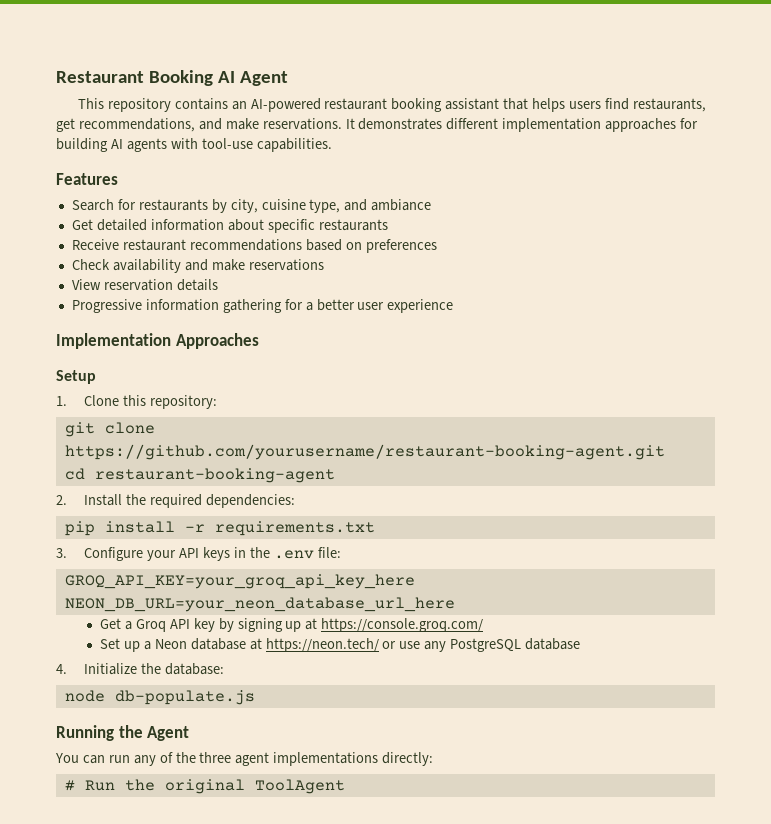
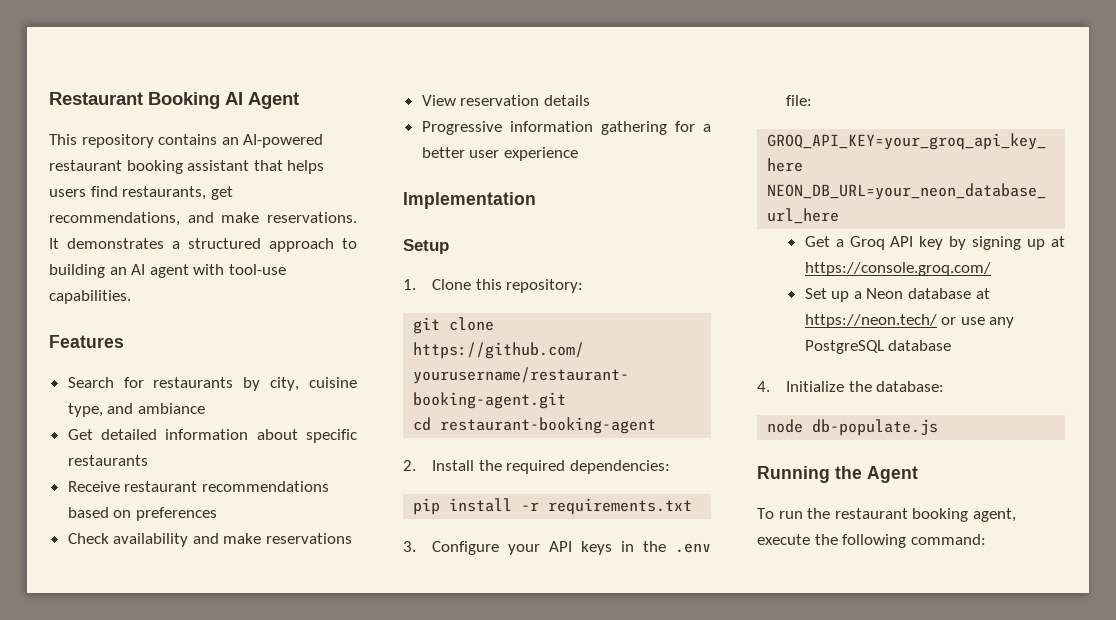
[446,118,699,132] [56,138,167,152] different implementation approaches for building AI agents -> [172,238,357,252] [49,264,189,278] a structured approach to building an AI agent
[175,333,259,349] Approaches -> (536, 200) none
[55,752,434,766] [64,779,345,794] You can run any of the three agent implementations directly: // # Run the original ToolAgent -> [757,508,1016,522] [757,534,986,548] To run the restaurant booking agent, execute the following command:

